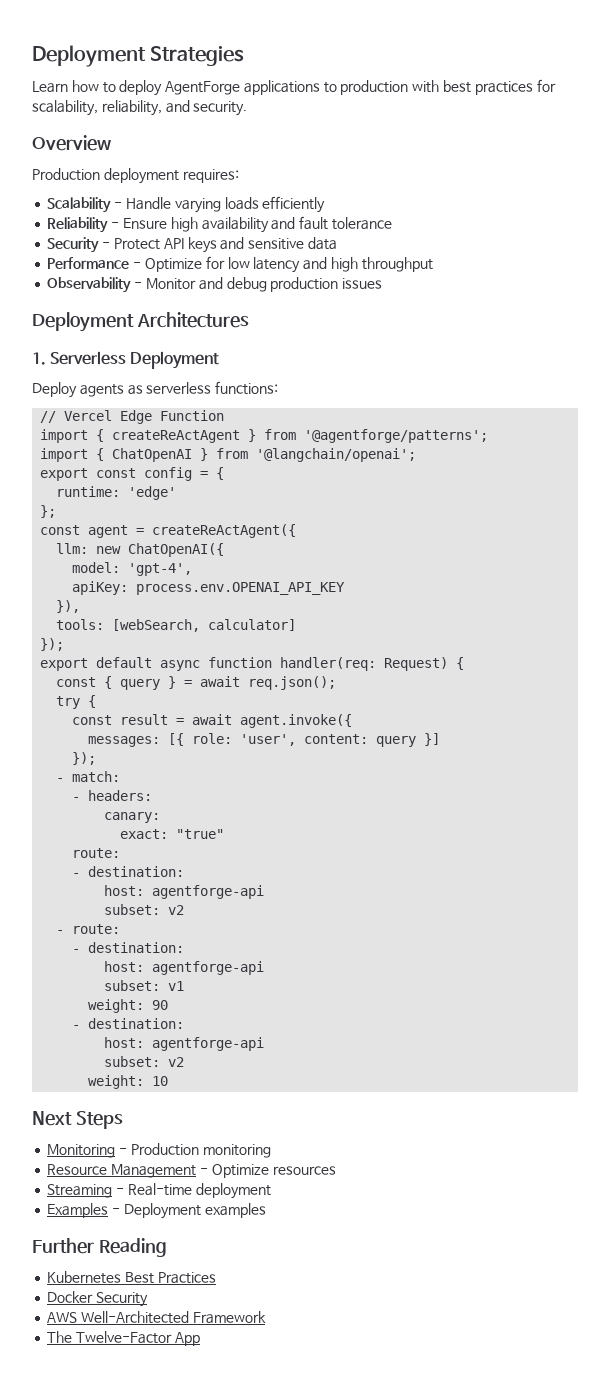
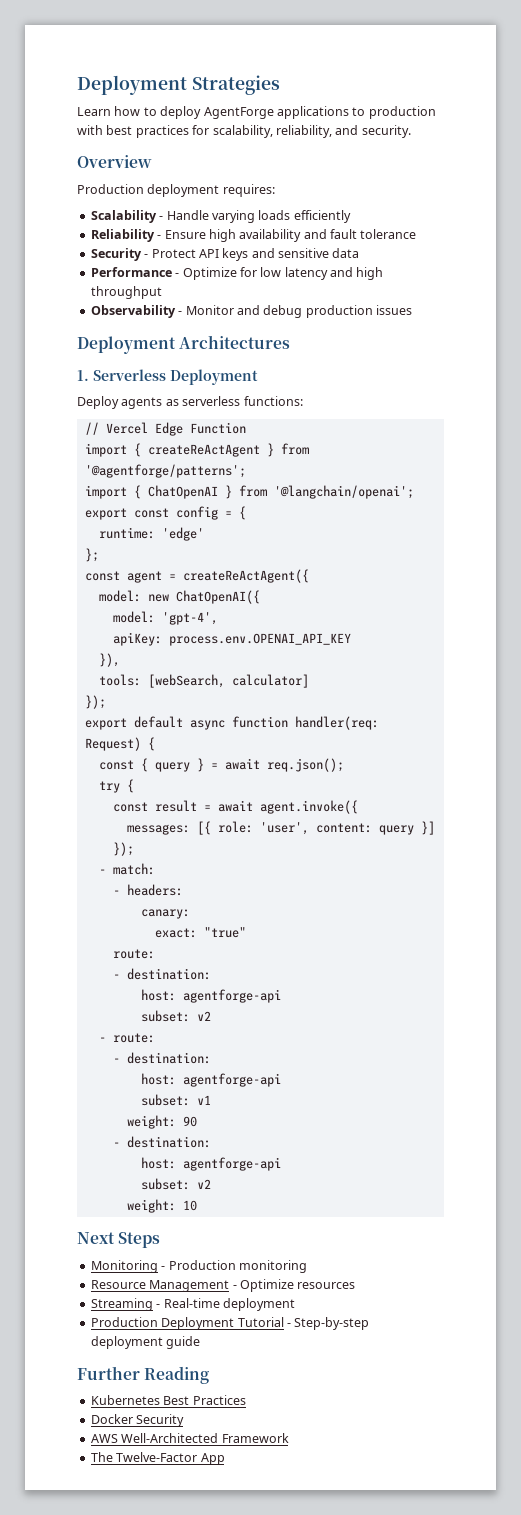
[56,543,89,554] llm: -> [98,590,141,602] model:
[47,1203,266,1219] Examples - Deployment examples -> [90,1317,370,1330] [90,1336,201,1349] Production Deployment Tutorial - Step-by-step deployment guide

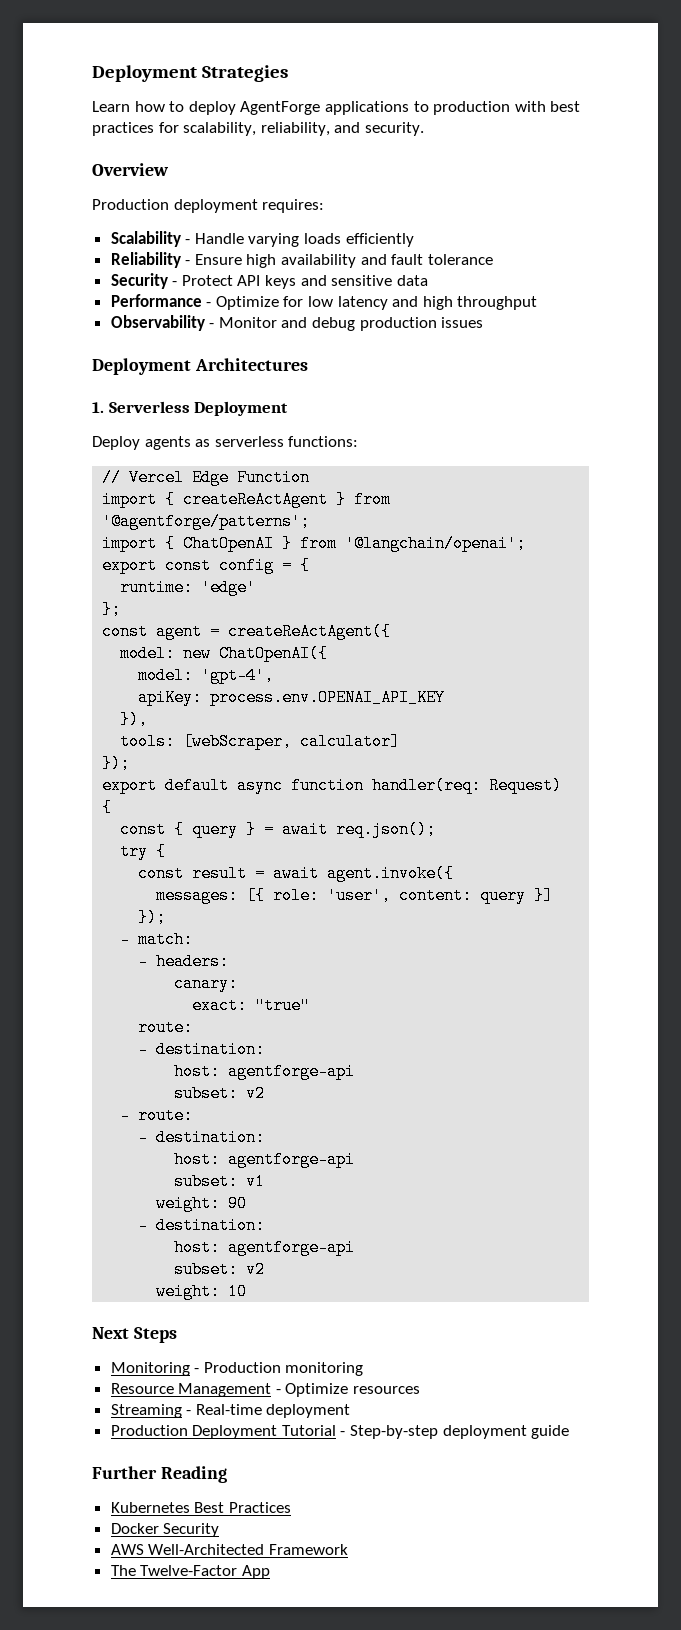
[147,674,225,688] [webSearch, -> [183,733,293,750] [webScraper,

